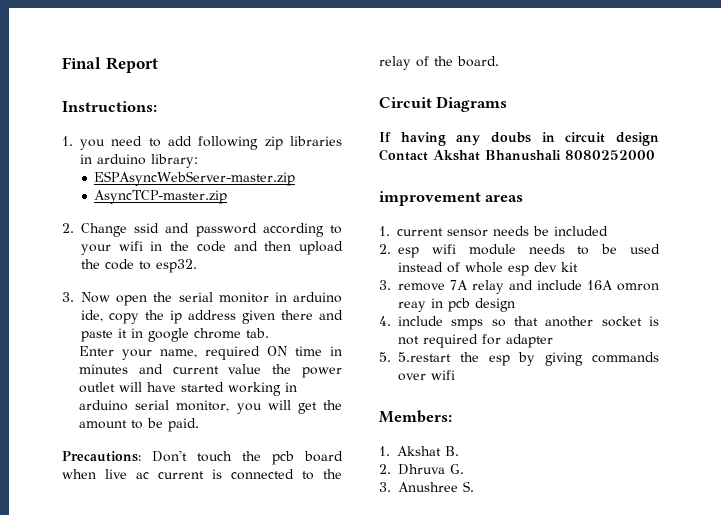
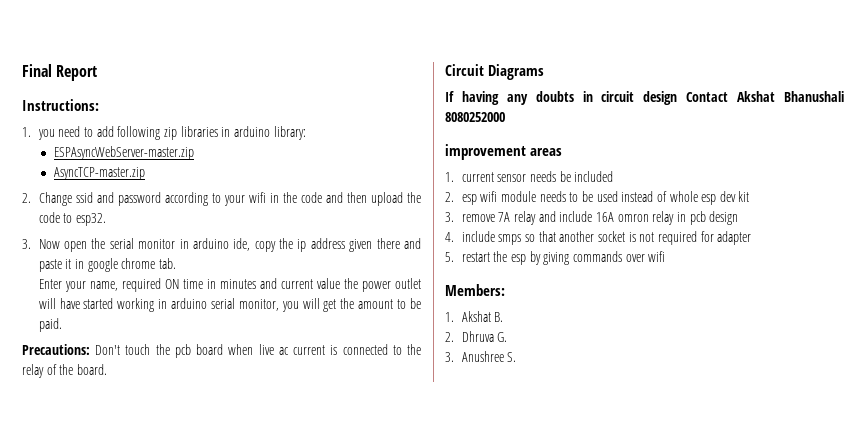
[491,132,531,143] doubs -> [535,91,574,102] doubts
[398,301,426,312] reay -> [652,211,675,225] relay
[398,352,451,362] 5.restart -> [461,252,490,262] restart

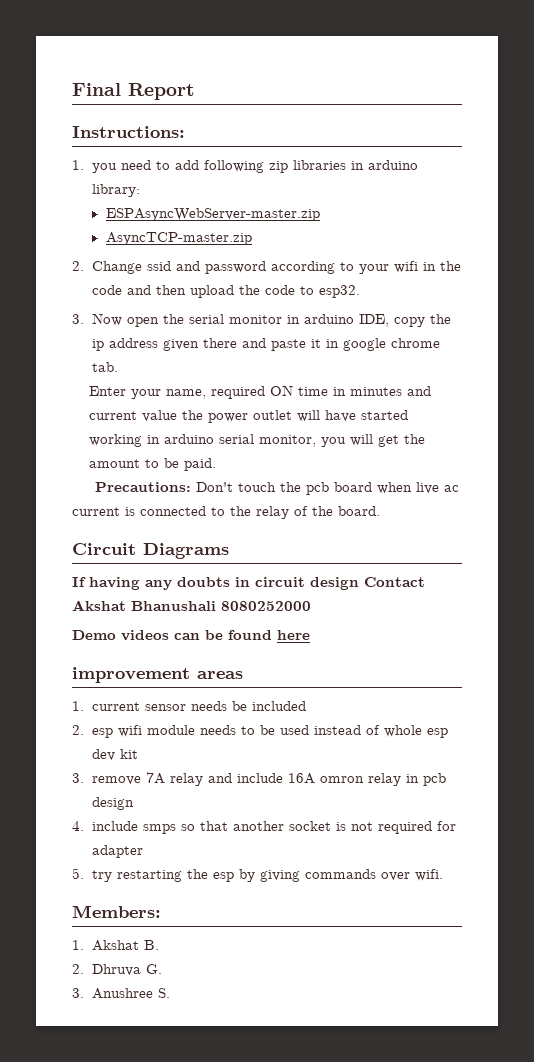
[233,238,251,251] ide, -> [358,314,389,327] IDE,
(505, 117) none -> [72,630,310,641] // Demo videos can be found here
[461,252,490,262] restart -> [91,870,182,882] try restarting
[648,251,666,262] wifi -> [414,869,443,881] wifi.

